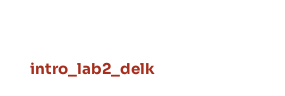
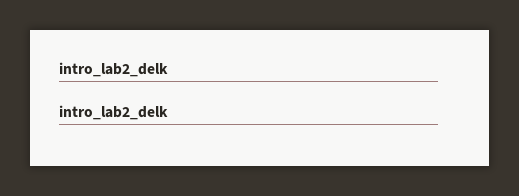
[30,62,155,77] intro_lab2_delk -> [59,62,168,77] [59,105,168,120] intro_lab2_delk // intro_lab2_delk

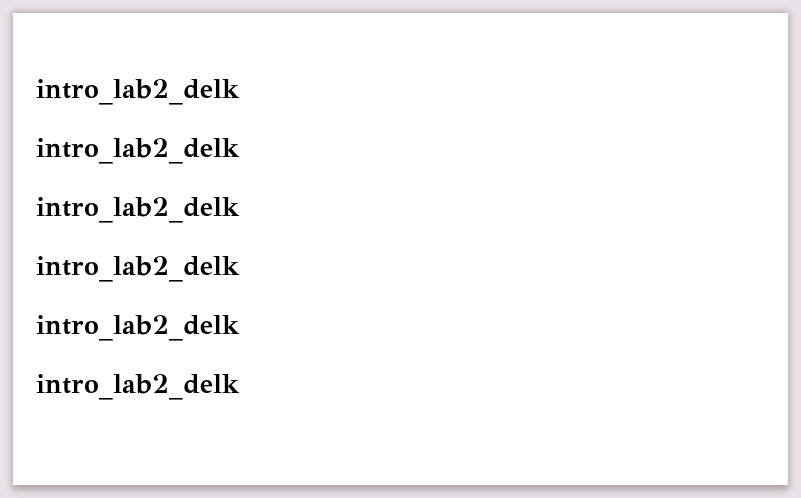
[59,62,168,77] [59,105,168,120] intro_lab2_delk // intro_lab2_delk -> [36,79,240,105] [36,138,240,164] [36,197,240,223] [36,256,240,282] [36,315,240,341] [36,374,240,400] intro_lab2_delk // intro_lab2_delk // intro_lab2_delk // intro_lab2_delk // intro_lab2_delk // intro_lab2_delk

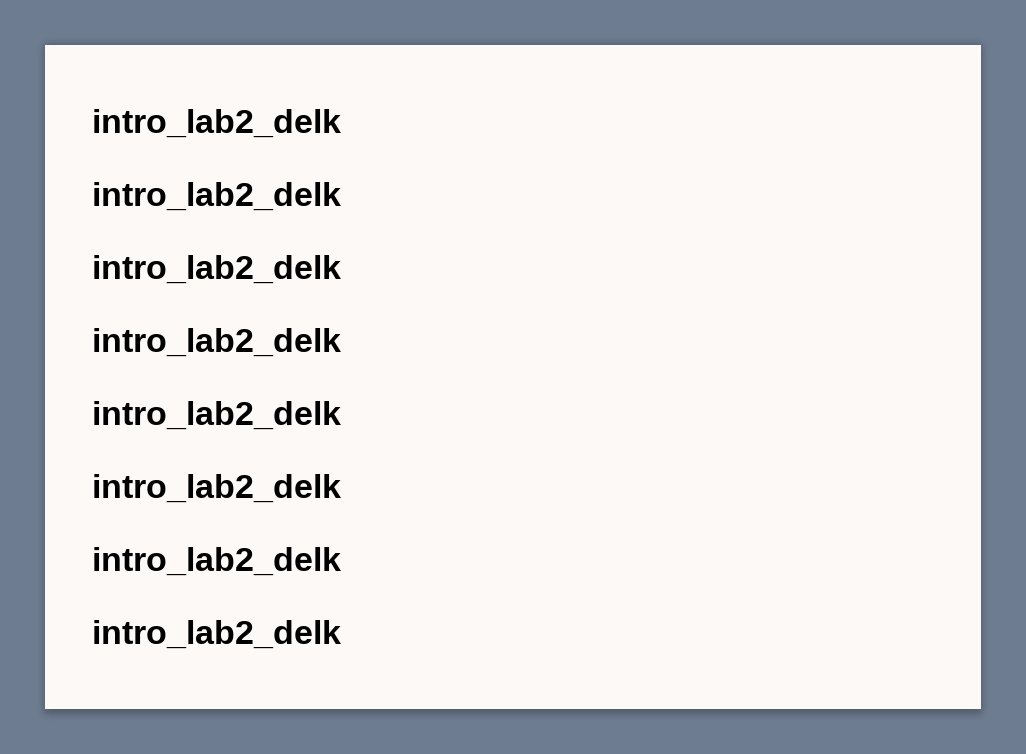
[36,79,240,105] [36,138,240,164] [36,197,240,223] [36,256,240,282] [36,315,240,341] [36,374,240,400] intro_lab2_delk // intro_lab2_delk // intro_lab2_delk // intro_lab2_delk // intro_lab2_delk // intro_lab2_delk -> [92,109,341,138] [92,182,341,211] [92,255,341,284] [92,328,341,357] [92,401,341,430] [92,474,341,503] [92,547,341,576] [92,620,341,649] intro_lab2_delk // intro_lab2_delk // intro_lab2_delk // intro_lab2_delk // intro_lab2_delk // intro_lab2_delk // intro_lab2_delk // intro_lab2_delk

